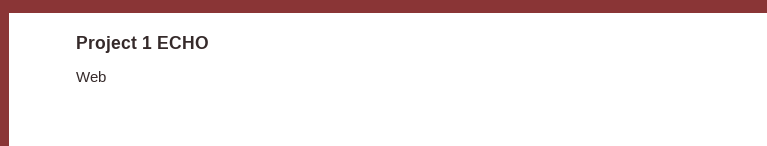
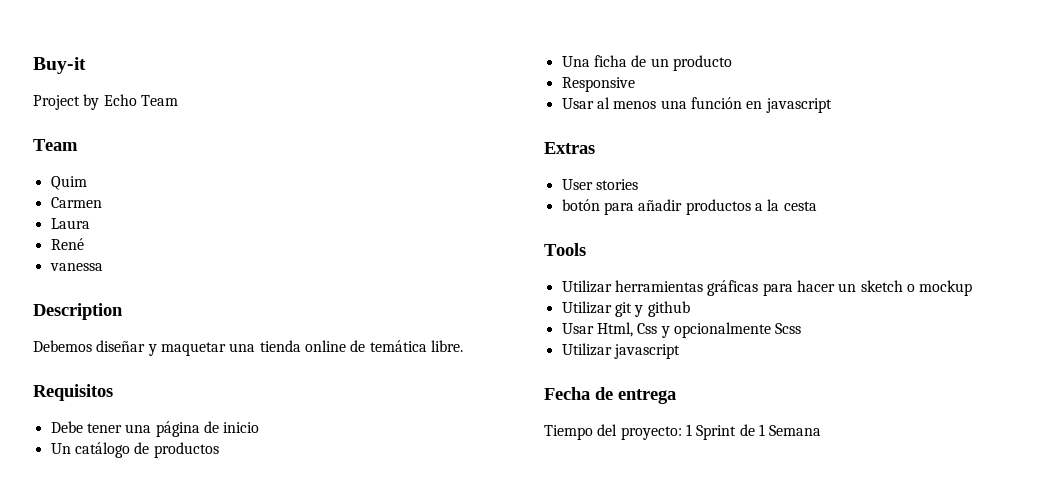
[76,36,209,53] [76,71,106,82] Project 1 ECHO // Web -> [33,57,86,74] [33,94,178,110] [33,139,78,151] [50,176,87,190] [50,197,102,208] [50,218,90,229] [50,238,84,250] [49,263,103,271] [33,303,123,320] [33,340,463,356] [33,384,113,401] [50,421,260,437] [50,442,219,458] [561,55,732,71] [561,77,635,92] [561,97,832,113] [544,142,595,154] [561,179,638,190] [561,199,817,215] [544,243,586,256] [561,280,973,296] [561,301,690,317] [561,322,802,338] [561,343,680,359] [544,387,676,404] [544,424,822,440] Buy-it // Project by Echo Team // Team // Quim // Carmen // Laura // René // vanessa // Description // Debemos diseñar y maquetar una tienda online de temática libre. // Requisitos // Debe tener una página de inicio // Un catálogo de productos // Una ficha de un producto // Responsive // Usar al menos una función en javascript // Extras // User stories // botón para añadir productos a la cesta // Tools // Utilizar herramientas gráficas para hacer un sketch o mockup // Utilizar git y github // Usar Html, Css y opcionalmente Scss // Utilizar javascript // Fecha de entrega // Tiempo del proyecto: 1 Sprint de 1 Semana

